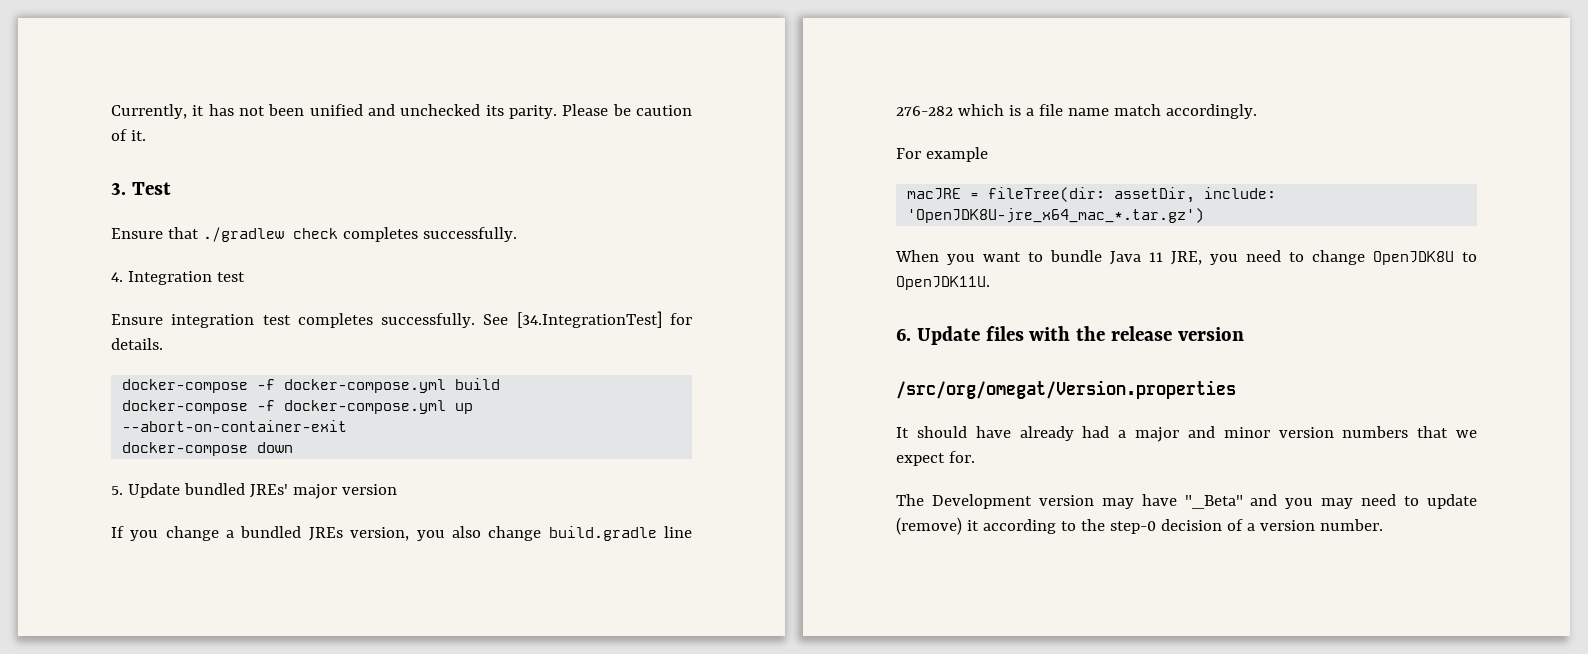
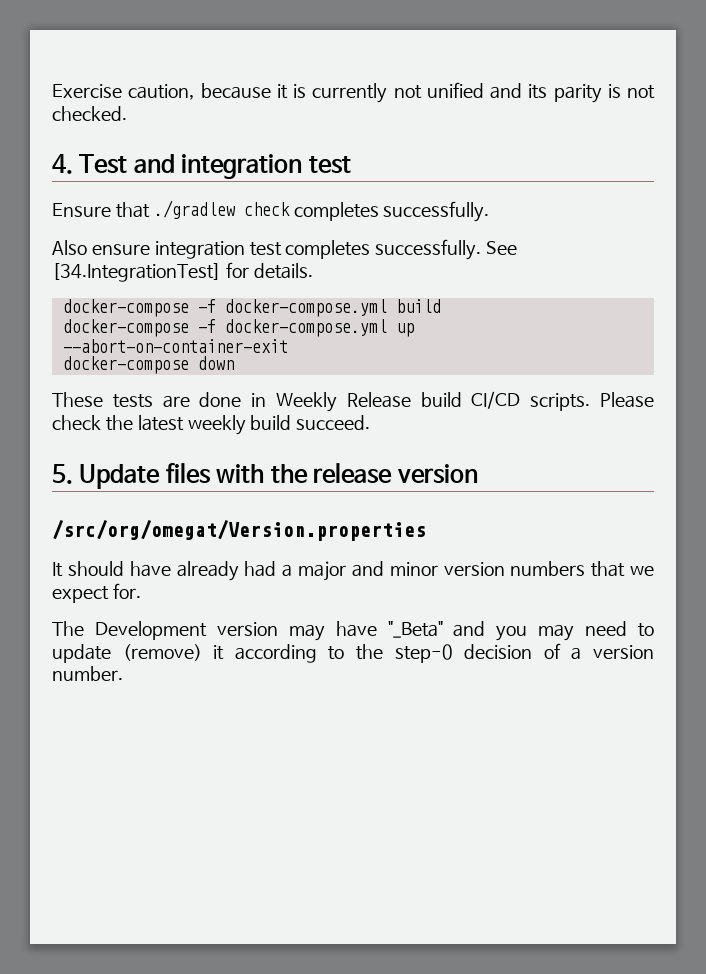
[111,104,692,119] [111,129,146,141] [111,182,171,195] Currently, it has not been unified and unchecked its parity. Please be caution of it. // 3. Test -> [52,82,655,103] [52,106,127,121] [52,154,351,179] Exercise caution, because it is currently not unified and its parity is not checked. // 4. Test and integration test
[111,271,245,285] [111,314,163,325] 4. Integration test // Ensure -> [52,240,150,255] Also ensure
[111,483,397,499] [111,526,693,541] [896,104,1257,119] [896,147,988,162] [907,187,1277,203] [907,208,1205,223] [895,250,1477,265] [896,276,990,290] [896,328,911,341] 5. Update bundled JREs' major version // If you change a bundled JREs version, you also change build.gradle line 276-282 which is a file name match accordingly. // For example // macJRE = fileTree(dir: assetDir, include: 'OpenJDK8U-jre_x64_mac_*.tar.gz') // When you want to bundle Java 11 JRE, you need to change OpenJDK8U to OpenJDK11U. // 6. -> [52,391,655,412] [52,415,371,435] [52,464,73,484] These tests are done in Weekly Release build CI/CD scripts. Please check the latest weekly build succeed. // 5.

